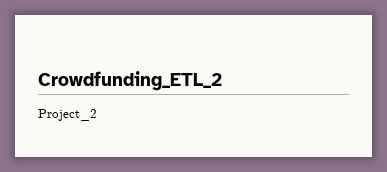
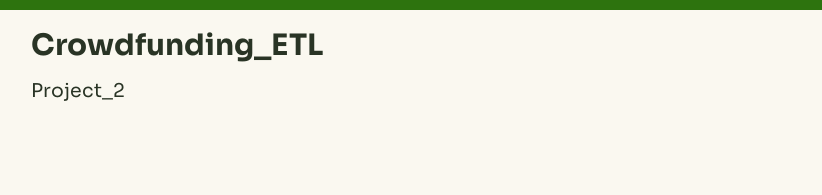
[38,71,222,91] Crowdfunding_ETL_2 -> [31,32,323,62] Crowdfunding_ETL

